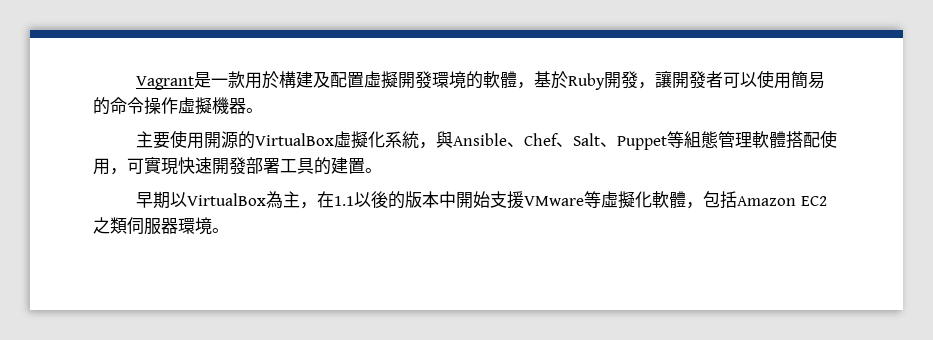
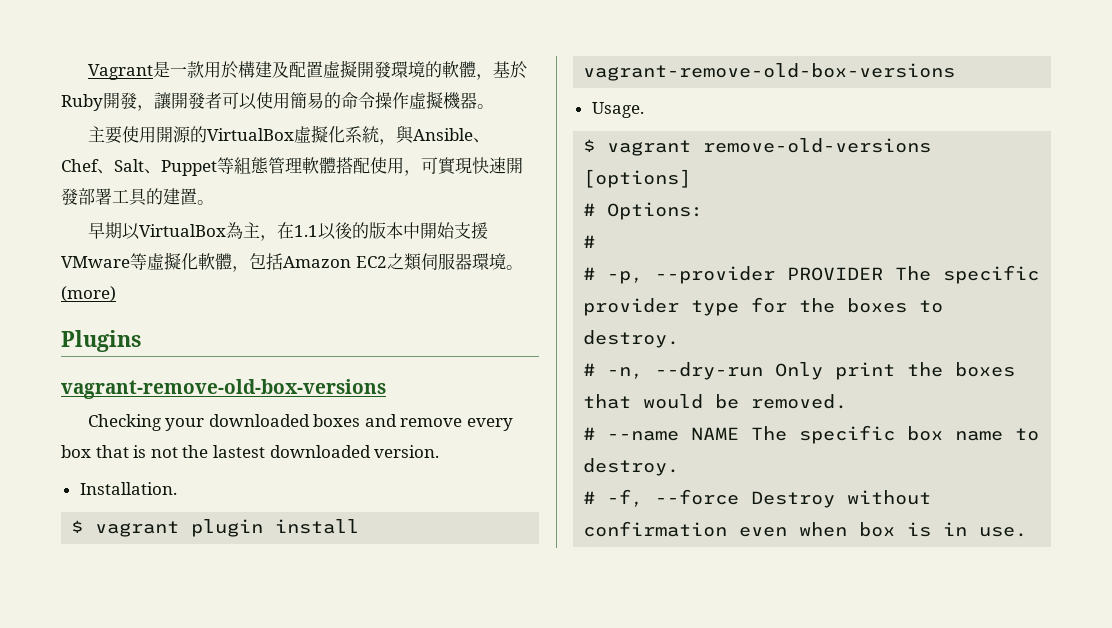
(229, 230) none -> [61,286,116,302] [61,330,141,352] [61,379,386,399] [87,414,514,431] [61,445,440,458] [79,482,177,495] [71,519,360,537] [583,63,956,81] [591,102,644,118] [583,138,932,156] [583,169,692,188] [583,202,704,220] [583,235,596,248] [583,265,1040,284] [583,297,944,316] [583,330,680,348] [583,362,1016,380] [583,394,848,409] [583,425,1040,444] [583,458,680,476] [583,489,932,508] [583,521,1028,537] (more) // Plugins // vagrant-remove-old-box-versions // Checking your downloaded boxes and remove every box that is not the lastest downloaded version. // Installation. // $ vagrant plugin install vagrant-remove-old-box-versions // Usage. // $ vagrant remove-old-versions [options] // # Options: // # // # -p, --provider PROVIDER The specific provider type for the boxes to destroy. // # -n, --dry-run Only print the boxes that would be removed. // # --name NAME The specific box name to destroy. // # -f, --force Destroy without confirmation even when box is in use.

